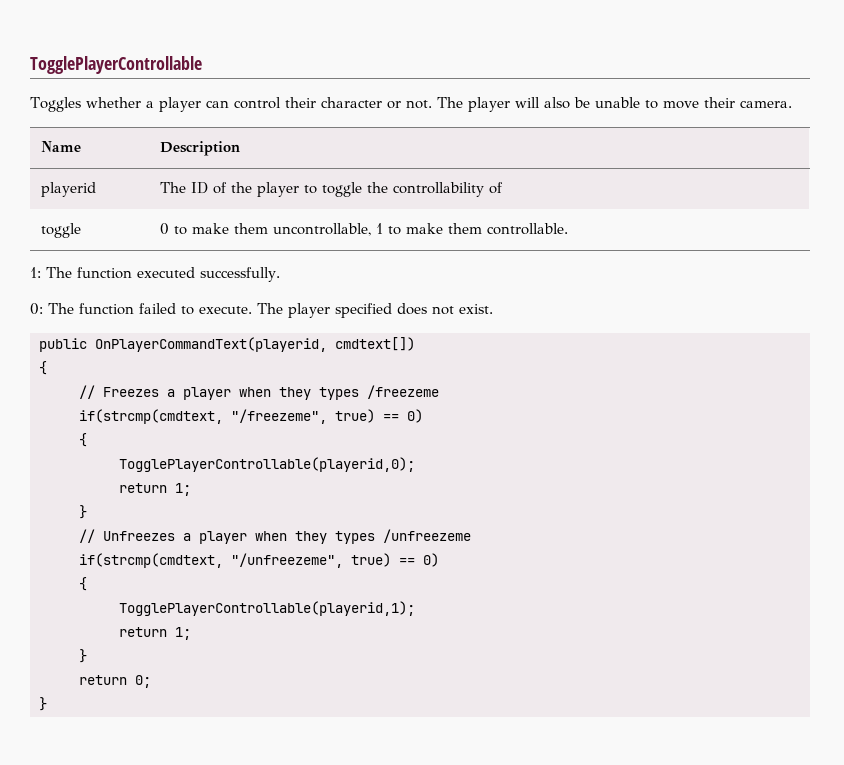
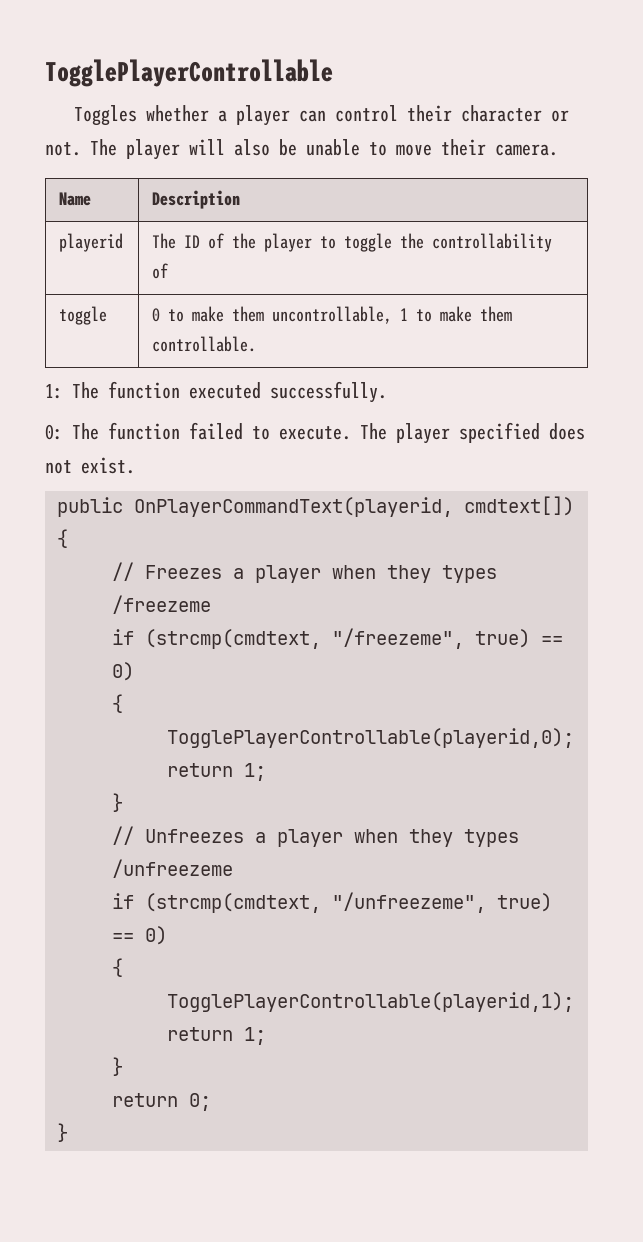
[79,409,223,424] if(strcmp(cmdtext, -> [112,629,321,649] if (strcmp(cmdtext,
[79,553,223,568] if(strcmp(cmdtext, -> [112,893,321,913] if (strcmp(cmdtext,

